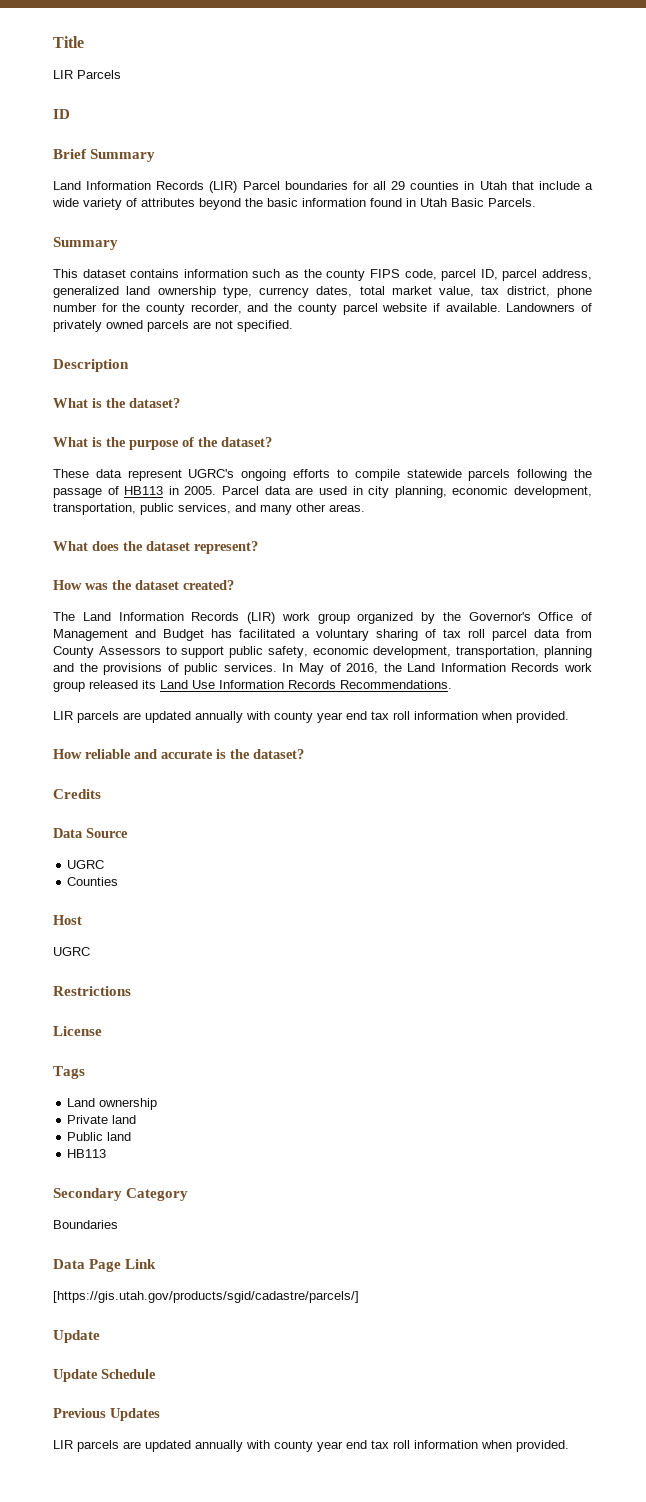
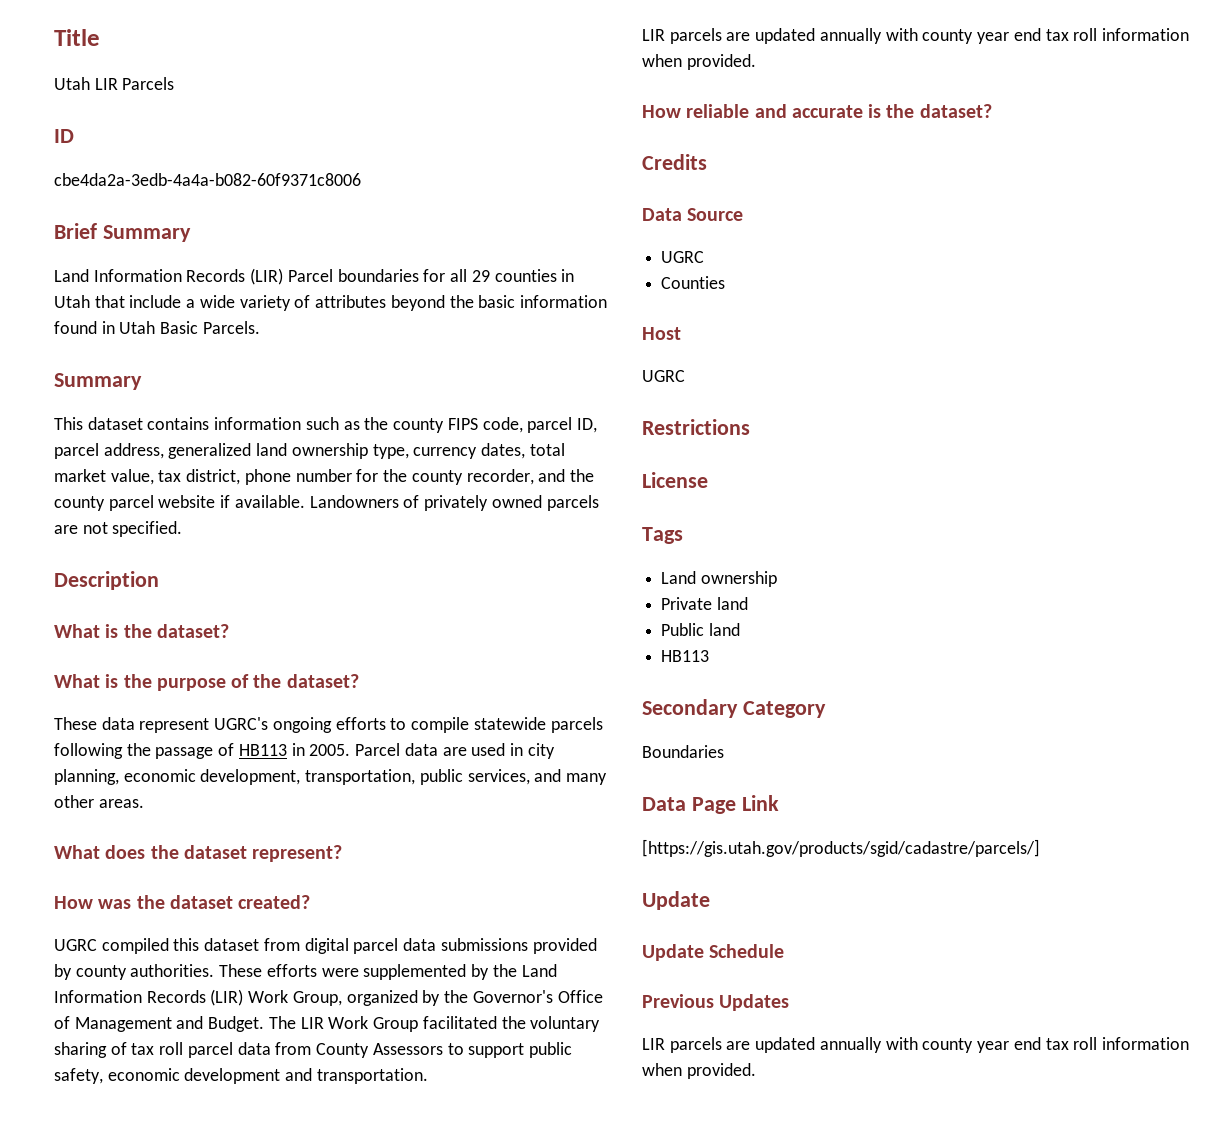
(84, 42) none -> [54,77,90,90] Utah
(70, 114) none -> [54,173,361,186] // cbe4da2a-3edb-4a4a-b082-60f9371c8006
[53,612,350,624] The Land Information Records (LIR) work group -> [54,938,597,954] [54,964,557,980] [54,989,342,1006] UGRC compiled this dataset from digital parcel data submissions provided by county authorities. These efforts were supplemented by the Land Information Records (LIR) Work Group,
[163,629,310,641] Budget has facilitated a -> [208,1016,526,1032] Budget. The LIR Work Group facilitated the
[373,646,592,658] [53,663,592,675] [53,680,452,692] development, transportation, planning and the provisions of public services. In May of 2016, the Land Information Records work group released its Land Use Information Records Recommendations. -> [184,1068,428,1084] development and transportation.

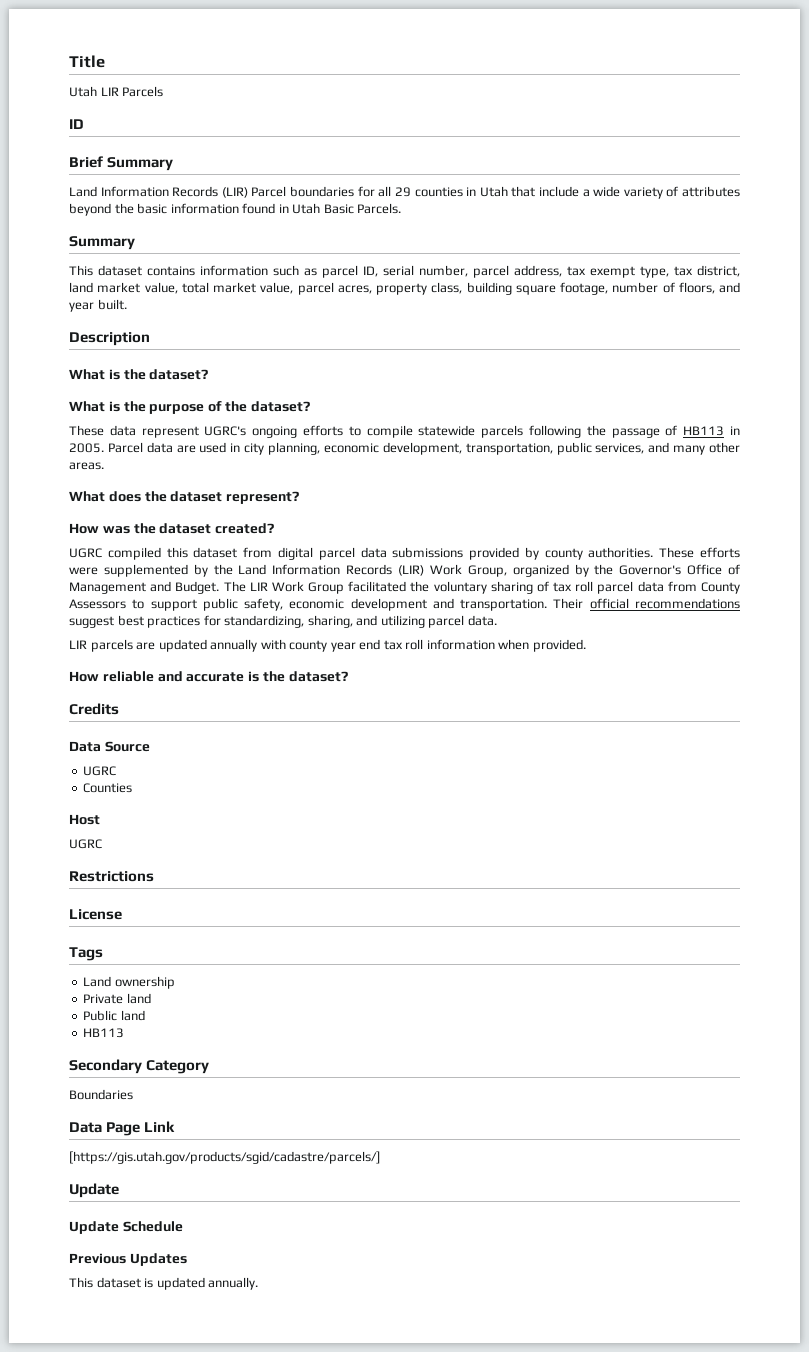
[54,173,361,186] // cbe4da2a-3edb-4a4a-b082-60f9371c8006 -> (84, 124) none
[364,417,597,433] [54,443,565,459] [54,469,594,485] [54,495,599,511] [54,521,183,537] the county FIPS code, parcel ID, parcel address, generalized land ownership type, currency dates, total market value, tax district, phone number for the county recorder, and the county parcel website if available. Landowners of privately owned parcels are not specified. -> [322,265,740,278] [69,282,740,295] [69,299,127,312] parcel ID, serial number, parcel address, tax exempt type, tax district, land market value, total market value, parcel acres, property class, building square footage, number of floors, and year built.
(428, 1076) none -> [553,598,740,609] [69,615,497,628] Their official recommendations suggest best practices for standardizing, sharing, and utilizing parcel data.
[642,1037,1189,1053] [642,1063,756,1079] LIR parcels are updated annually with county year end tax roll information when provided. -> [69,1277,259,1290] This dataset is updated annually.

